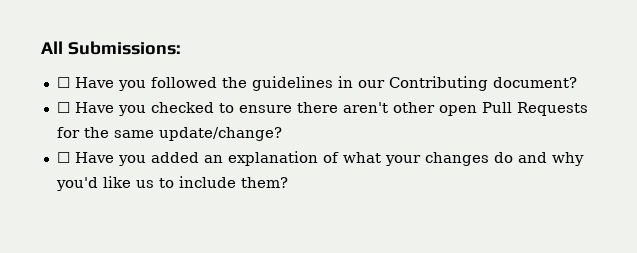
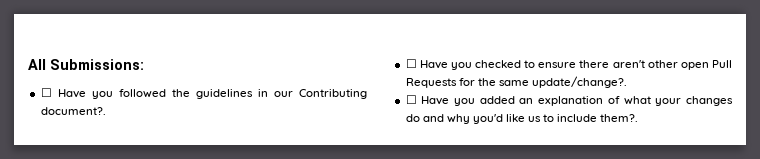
[492,77,577,88] document? -> [40,107,106,115] document?.
[158,127,282,141] update/change? -> [532,76,628,88] update/change?.
[240,177,288,188] them? -> [600,114,639,122] them?.

